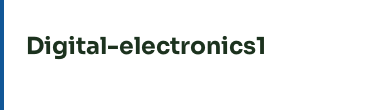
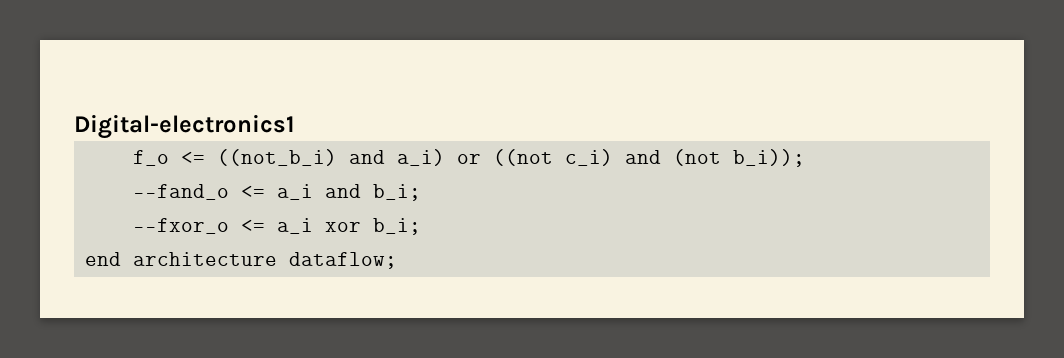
(266, 47) none -> [132,149,805,167] [132,184,421,201] [132,218,421,235] [84,252,397,269] // f_o <= ((not_b_i) and a_i) or ((not c_i) and (not b_i)); // --fand_o <= a_i and b_i; // --fxor_o <= a_i xor b_i; // end architecture dataflow;

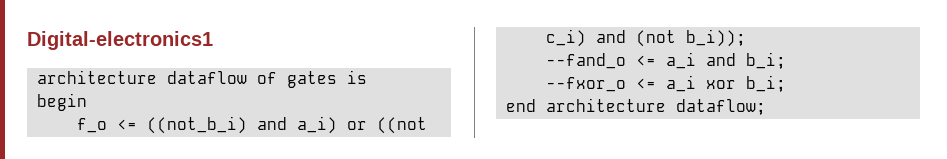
(295, 126) none -> [36,70,367,88] [36,93,87,111] // architecture dataflow of gates is // begin

